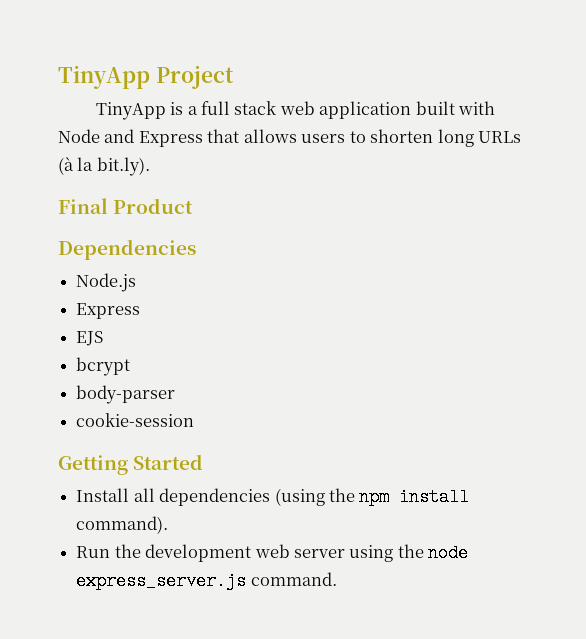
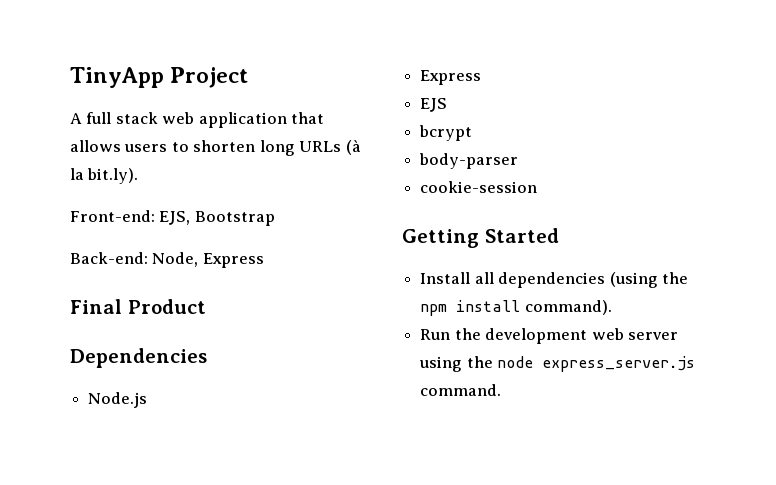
[95,102,198,120] TinyApp is a -> [70,113,82,124] A
[415,101,496,115] [58,129,203,147] built with Node and Express -> (287, 120) none
(150, 166) none -> [70,210,275,226] [70,252,264,268] // Front-end: EJS, Bootstrap // Back-end: Node, Express

